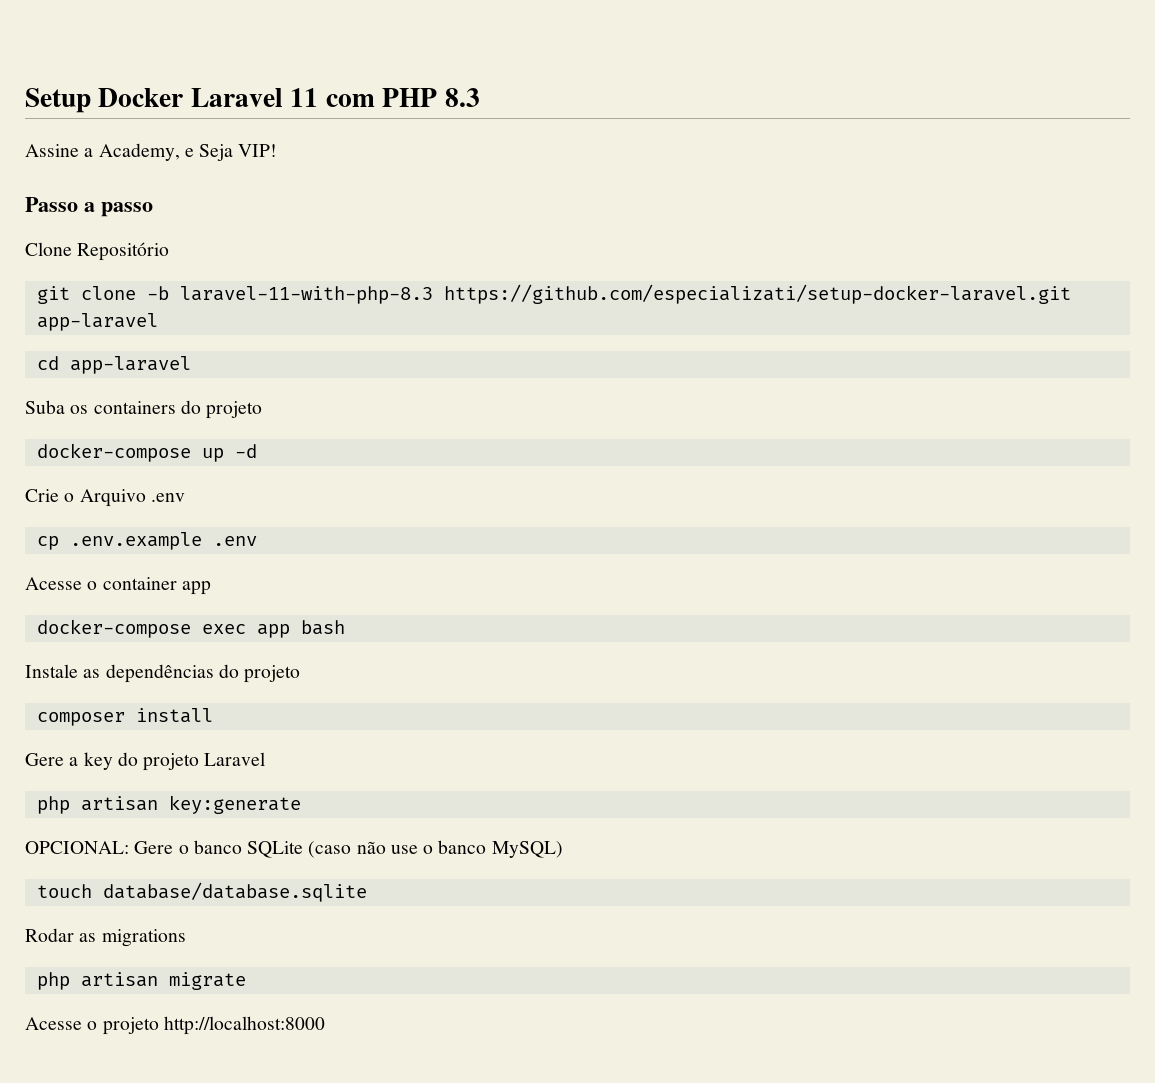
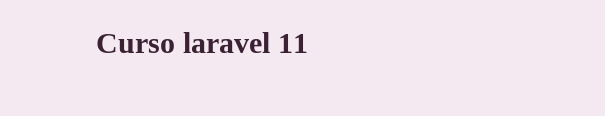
[25,88,480,113] [25,143,278,161] [25,197,153,217] [25,242,170,261] [36,284,1071,304] [36,313,158,331] [36,356,191,374] [25,400,263,419] [36,443,257,462] [25,489,185,507] [36,532,257,550] [25,577,211,595] [36,619,345,638] [25,664,301,683] [36,708,213,726] [25,752,266,771] [36,795,301,814] [25,840,563,858] [36,882,367,902] [25,928,186,947] [36,972,246,990] [25,1016,325,1035] Setup Docker Laravel 11 com PHP 8.3 // Assine a Academy, e Seja VIP! // Passo a passo // Clone Repositório // git clone -b laravel-11-with-php-8.3 https://github.com/especializati/setup-docker-laravel.git app-laravel // cd app-laravel // Suba os containers do projeto // docker-compose up -d // Crie o Arquivo .env // cp .env.example .env // Acesse o container app // docker-compose exec app bash // Instale as dependências do projeto // composer install // Gere a key do projeto Laravel // php artisan key:generate // OPCIONAL: Gere o banco SQLite (caso não use o banco MySQL) // touch database/database.sqlite // Rodar as migrations // php artisan migrate // Acesse o projeto http://localhost:8000 -> [96,32,309,53] Curso laravel 11

